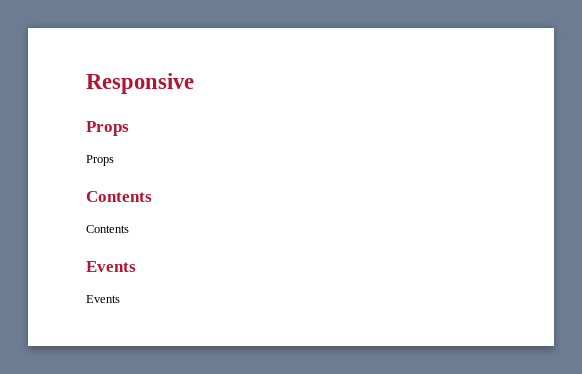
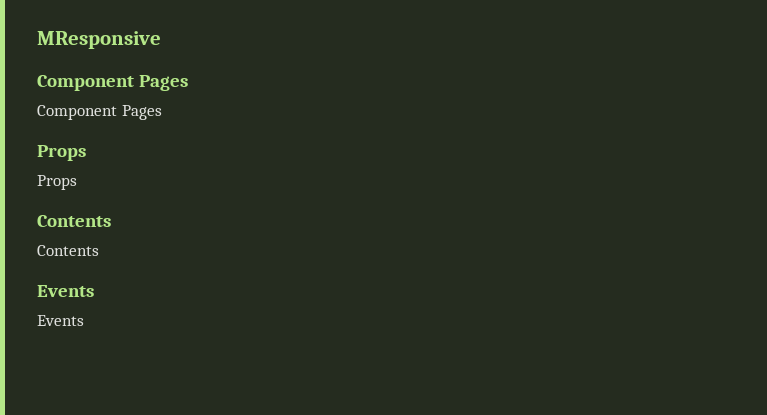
[86,73,194,94] Responsive -> [37,31,161,49] [37,75,188,91] [37,105,162,120] MResponsive // Component Pages // Component Pages

